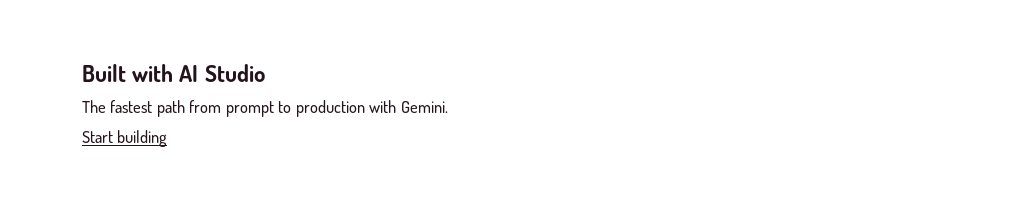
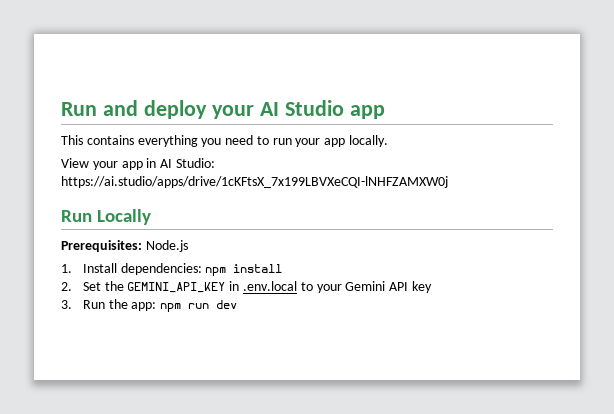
[82,64,265,82] [82,100,448,117] [82,130,168,147] Built with AI Studio // The fastest path from prompt to production with Gemini. // Start building -> [61,100,385,119] [61,135,389,147] [61,158,215,170] [61,176,448,188] [61,209,152,225] [61,240,188,252] [61,263,283,276] [61,281,432,293] [61,299,238,312] Run and deploy your AI Studio app // This contains everything you need to run your app locally. // View your app in AI Studio: https://ai.studio/apps/drive/1cKFtsX_7x199LBVXeCQI-lNHFZAMXW0j // Run Locally // Prerequisites: Node.js // 1. Install dependencies: npm install // 2. Set the GEMINI_API_KEY in .env.local to your Gemini API key // 3. Run the app: npm run dev

